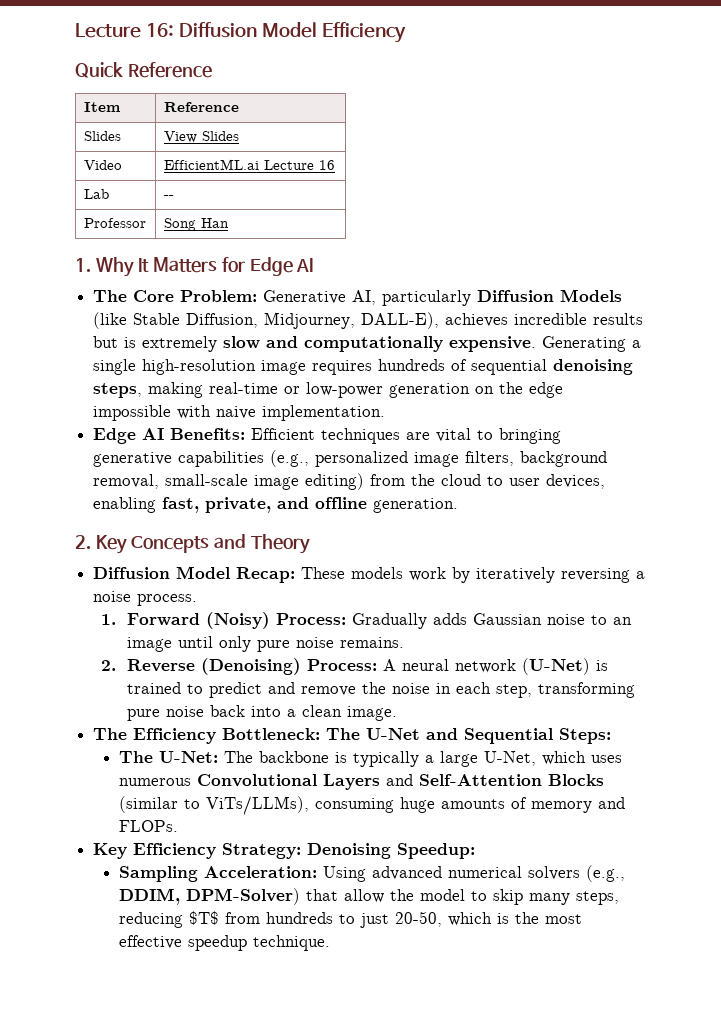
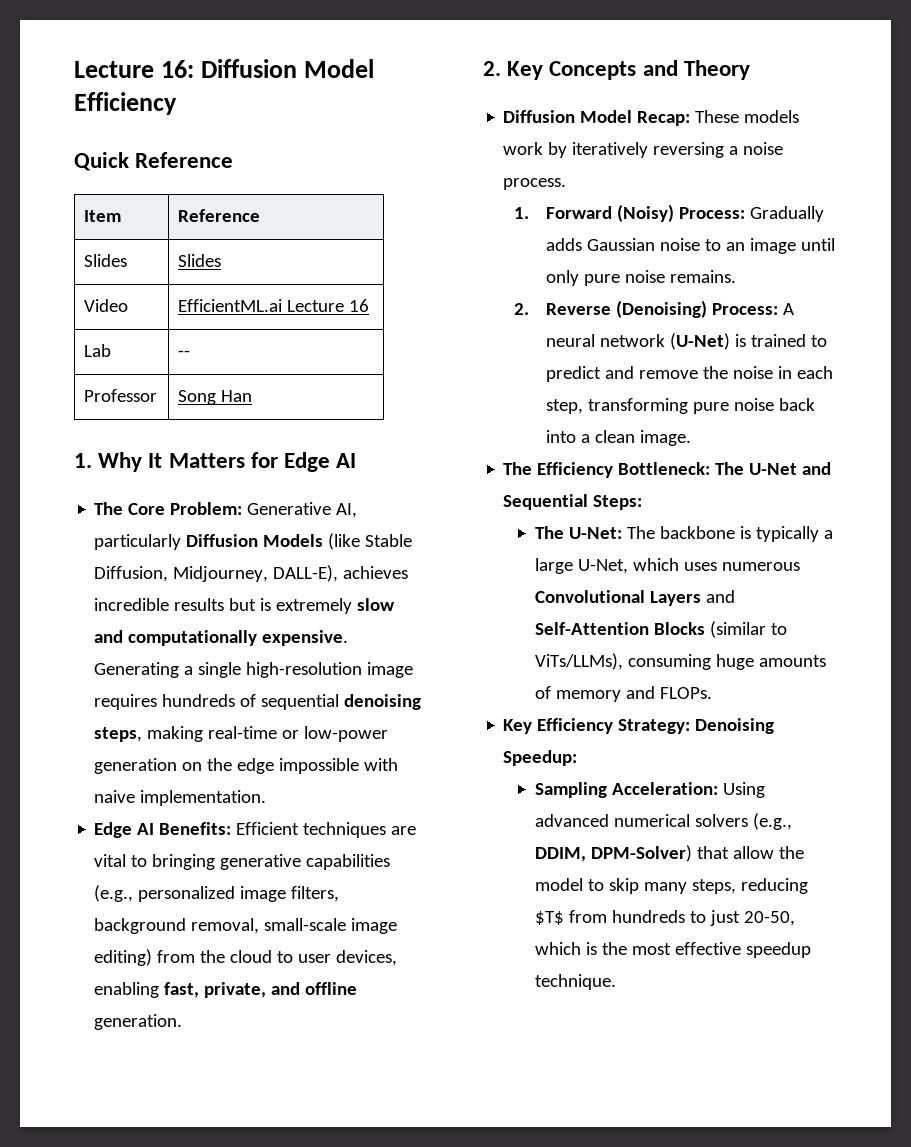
[163,131,197,143] View -> (128, 260) none

